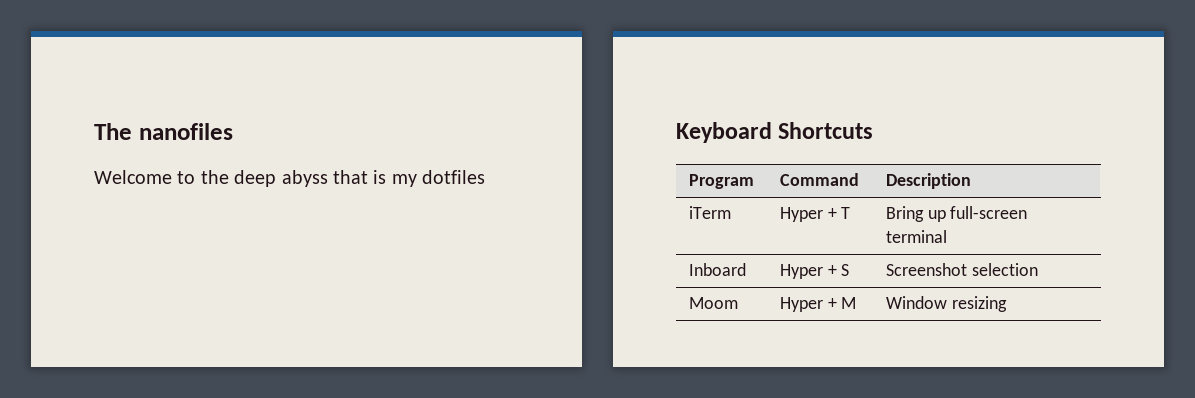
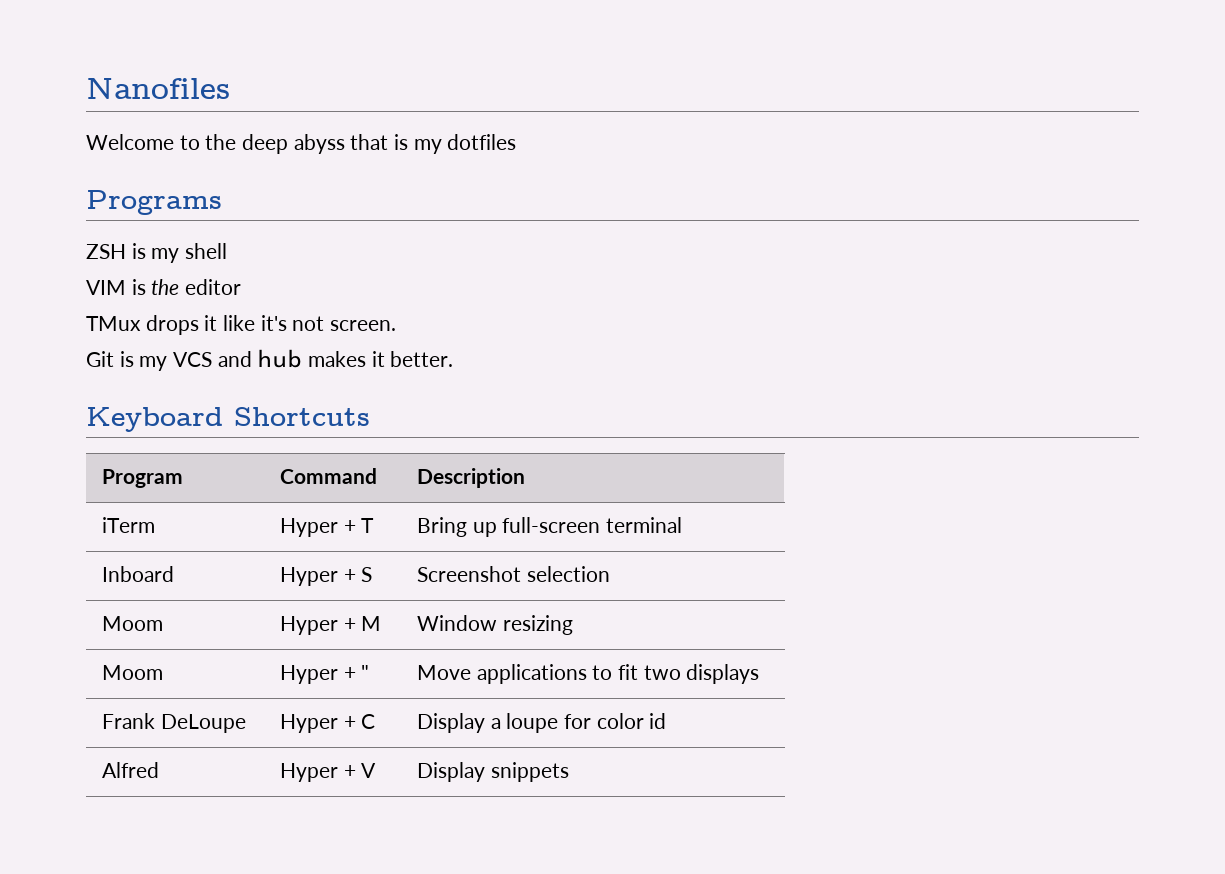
[94,123,233,140] The nanofiles -> [86,78,230,99] Nanofiles
(486, 177) none -> [86,190,222,215] [86,243,228,263] [86,279,242,295] [86,315,397,335] [86,349,454,371] // Programs // ZSH is my shell // VIM is the editor // TMux drops it like it's not screen. // Git is my VCS and hub makes it better.
(1007, 304) none -> [101,665,163,680] [279,665,370,684] [416,664,760,684] [101,713,246,733] [279,714,376,733] [416,713,667,733] [101,762,159,778] [279,763,377,782] [416,762,569,782] // Moom | Hyper + " | Move applications to fit two displays // Frank DeLoupe | Hyper + C | Display a loupe for color id // Alfred | Hyper + V | Display snippets

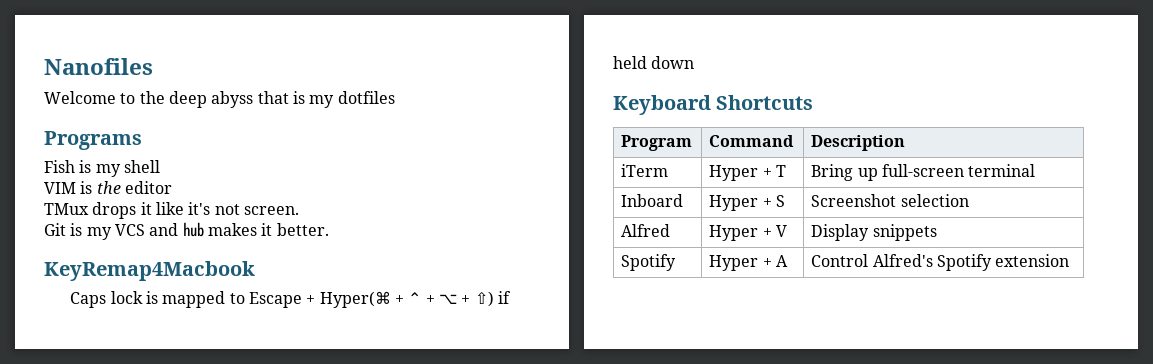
[86,244,126,259] ZSH -> [44,160,75,173] Fish
(454, 359) none -> [44,261,255,281] [70,291,511,308] [613,56,695,69] // KeyRemap4Macbook // Caps lock is mapped to Escape + Hyper(⌘ + ⌃ + ⌥ + ⇧) if held down
[101,616,163,631] [279,616,382,635] [416,615,573,635] [101,665,163,680] [279,665,370,684] [416,664,760,684] [101,713,246,733] [279,714,376,733] [416,713,667,733] // Moom | Hyper + M | Window resizing // Moom | Hyper + " | Move applications to fit two displays // Frank DeLoupe | Hyper + C | Display a loupe for color id -> (969, 200) none
(569, 772) none -> [621,254,677,271] [709,255,789,271] [811,254,1070,271] // Spotify | Hyper + A | Control Alfred's Spotify extension

